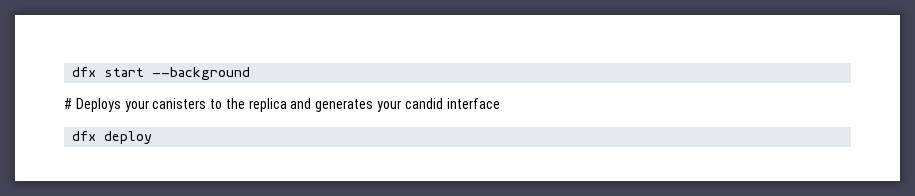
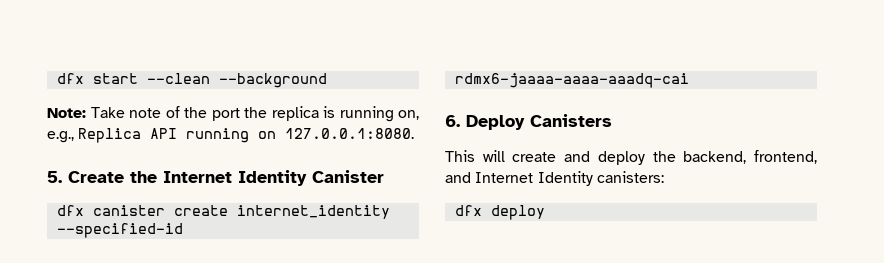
(145, 72) none -> [146,73,210,84] --clean
[64,98,500,112] # Deploys your canisters to the replica and generates your candid interface -> [47,106,419,122] [47,128,415,143] [47,170,384,186] [56,205,390,219] [56,223,183,238] [454,73,689,88] [445,114,612,130] [445,150,817,165] [445,171,664,186] Note: Take note of the port the replica is running on, e.g., Replica API running on 127.0.0.1:8080. // 5. Create the Internet Identity Canister // dfx canister create internet_identity --specified-id rdmx6-jaaaa-aaaa-aaadq-cai // 6. Deploy Canisters // This will create and deploy the backend, frontend, and Internet Identity canisters:

